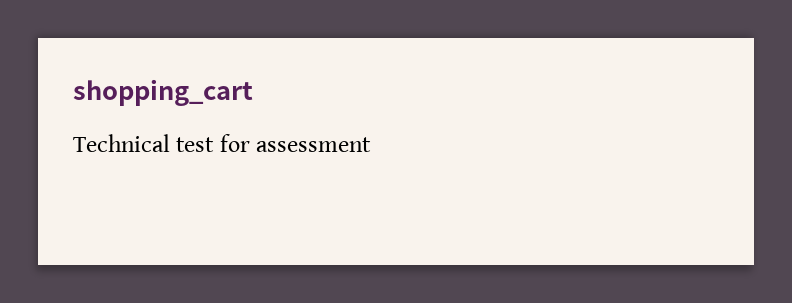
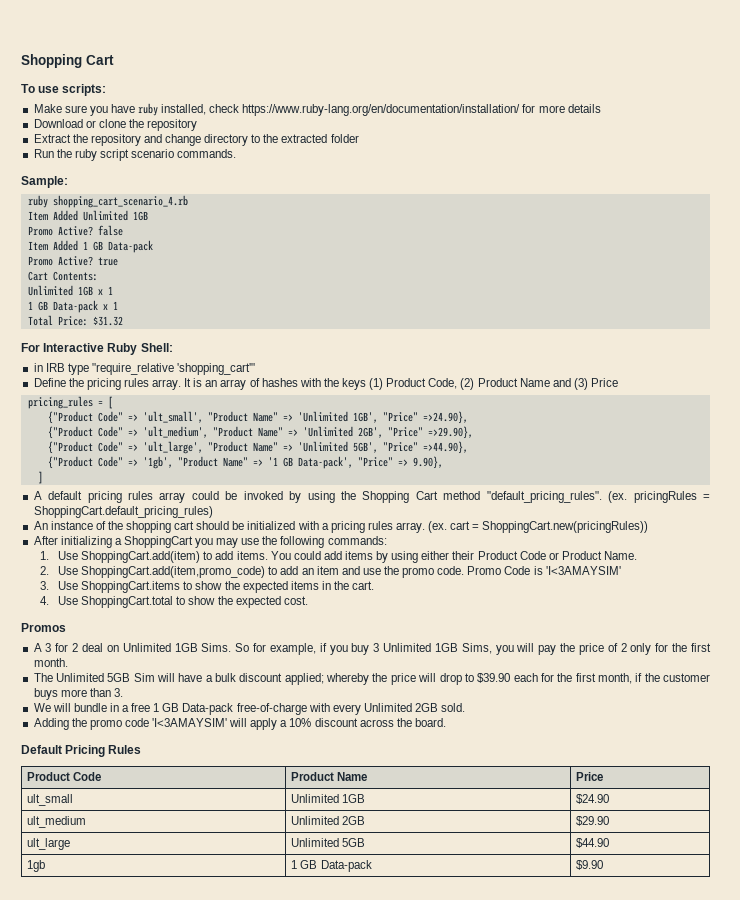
[73,79,253,106] [73,134,372,152] shopping_cart // Technical test for assessment -> [21,54,114,68] [21,84,107,96] [33,103,601,116] [33,119,198,131] [33,134,359,146] [33,149,237,161] [21,176,68,188] [27,195,188,208] [27,210,148,221] [27,225,123,236] [27,240,153,253] [27,256,118,266] [27,271,98,281] [27,285,113,296] [27,300,118,313] [27,315,123,326] [21,343,173,355] [33,363,256,375] [33,378,618,390] [27,396,113,409] [47,411,468,424] [47,426,473,439] [47,441,468,454] [47,456,443,469] [37,471,43,484] [33,491,710,503] [33,506,213,518] [33,521,649,533] [33,536,387,548] [39,551,637,563] [39,566,621,578] [39,581,375,593] [39,596,308,608] [21,623,66,632] [33,643,712,655] [33,658,68,667] [33,673,711,685] [33,688,123,700] [33,703,466,715] [33,718,446,730] [21,745,142,757] [27,772,102,781] [291,772,368,781] [576,772,604,781] [27,794,74,806] [291,794,366,803] [576,794,610,804] [27,816,87,828] [291,816,366,825] [576,816,610,826] [27,838,71,850] [291,838,366,847] [576,838,610,848] [27,860,46,872] [291,860,372,872] [576,860,604,870] Shopping Cart // To use scripts: // Make sure you have ruby installed, check https://www.ruby-lang.org/en/documentation/installation/ for more details // Download or clone the repository // Extract the repository and change directory to the extracted folder // Run the ruby script scenario commands. // Sample: // ruby shopping_cart_scenario_4.rb // Item Added Unlimited 1GB // Promo Active? false // Item Added 1 GB Data-pack // Promo Active? true // Cart Contents: // Unlimited 1GB x 1 // 1 GB Data-pack x 1 // Total Price: $31.32 // For Interactive Ruby Shell: // in IRB type "require_relative 'shopping_cart'" // Define the pricing rules array. It is an array of hashes with the keys (1) Product Code, (2) Product Name and (3) Price // pricing_rules = [ // {"Product Code" => 'ult_small', "Product Name" => 'Unlimited 1GB', "Price" =>24.90}, // {"Product Code" => 'ult_medium', "Product Name" => 'Unlimited 2GB', "Price" =>29.90}, // {"Product Code" => 'ult_large', "Product Name" => 'Unlimited 5GB', "Price" =>44.90}, // {"Product Code" => '1gb', "Product Name" => '1 GB Data-pack', "Price" => 9.90}, // ] // A default pricing rules array could be invoked by using the Shopping Cart method "default_pricing_rules". (ex. pricingRules = ShoppingCart.default_pricing_rules) // An instance of the shopping cart should be initialized with a pricing rules array. (ex. cart = ShoppingCart.new(pricingRules)) // After initializing a ShoppingCart you may use the following commands: // 1. Use ShoppingCart.add(item) to add items. You could add items by using either their Product Code or Product Name. // 2. Use ShoppingCart.add(item,promo_code) to add an item and use the promo code. Promo Code is 'I<3AMAYSIM' // 3. Use ShoppingCart.items to show the expected items in the cart. // 4. Use ShoppingCart.total to show the expected cost. // Promos // A 3 for 2 deal on Unlimited 1GB Sims. So for example, if you buy 3 Unlimited 1GB Sims, you will pay the price of 2 only for the first month. // The Unlimited 5GB Sim will have a bulk discount applied; whereby the price will drop to $39.90 each for the first month, if the customer buys more than 3. // We will bundle in a free 1 GB Data-pack free-of-charge with every Unlimited 2GB sold. // Adding the promo code 'I<3AMAYSIM' will apply a 10% discount across the board. // Default Pricing Rules // Product Code | Product Name | Price // ult_small | Unlimited 1GB | $24.90 // ult_medium | Unlimited 2GB | $29.90 // ult_large | Unlimited 5GB | $44.90 // 1gb | 1 GB Data-pack | $9.90

